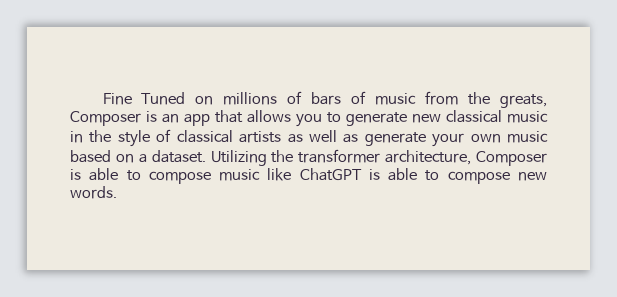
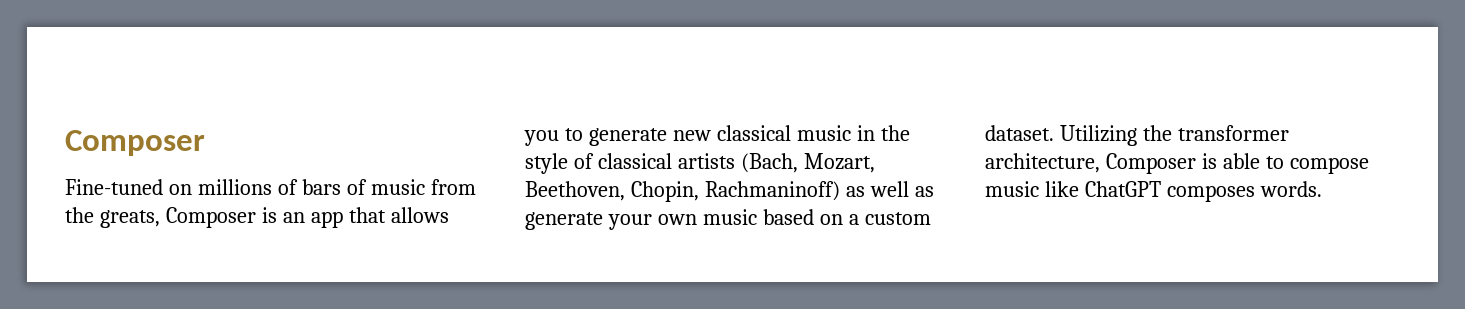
[102,92,186,105] Fine Tuned -> [65,130,205,156] [65,179,163,195] Composer // Fine-tuned
(282, 137) none -> [740,153,875,173] [525,181,840,202] (Bach, Mozart, Beethoven, Chopin, Rachmaninoff)
(147, 158) none -> [864,212,931,225] custom
[368,168,547,184] is able to compose new -> [1166,185,1255,202] composes

